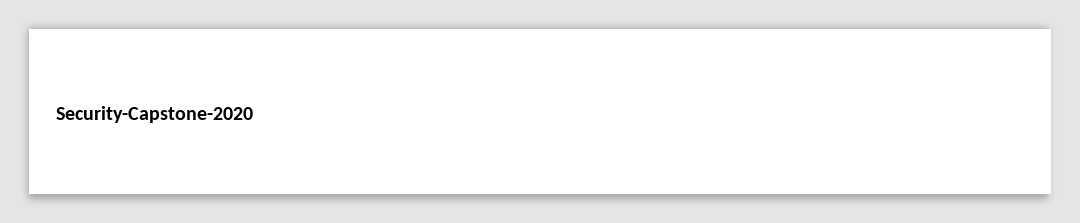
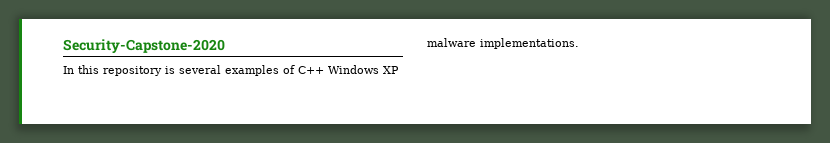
(253, 114) none -> [63,65,399,76] [427,38,579,49] // In this repository is several examples of C++ Windows XP malware implementations.

